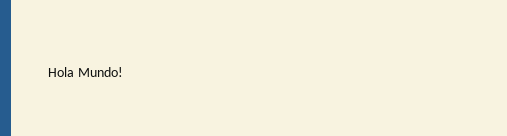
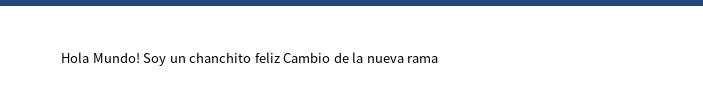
(123, 72) none -> [143,52,439,66] Soy un chanchito feliz Cambio de la nueva rama

